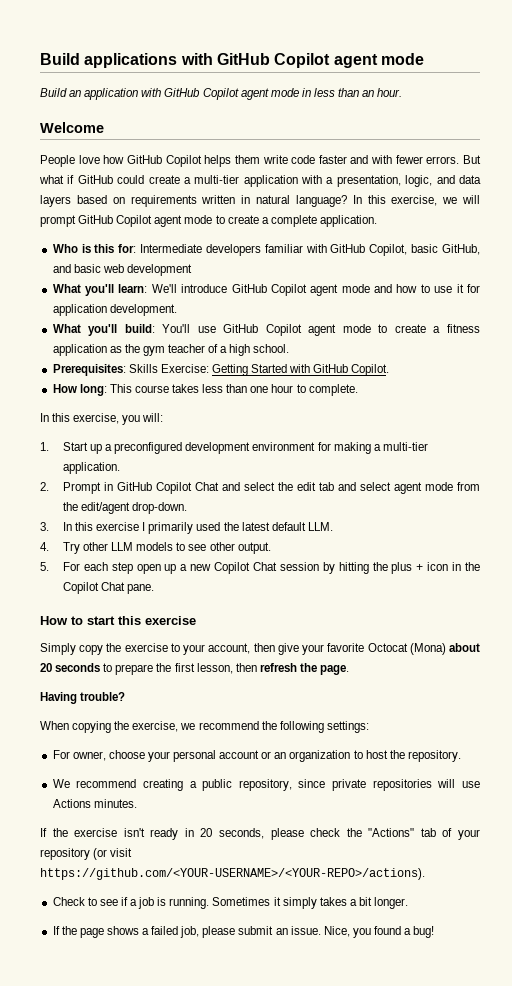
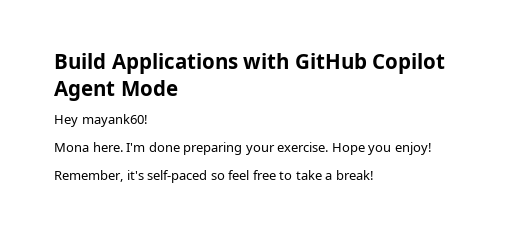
[40,53,424,68] [40,88,403,100] [40,122,104,133] [40,155,482,167] [39,175,481,187] [40,195,480,207] [40,215,377,227] [52,244,481,256] [52,264,192,276] [52,284,481,296] [52,304,177,316] [52,324,480,336] [52,344,290,356] [52,364,390,376] [52,384,358,396] [40,413,164,425] [40,442,428,454] [62,462,120,474] [40,482,481,494] [62,502,188,514] [40,522,333,534] [40,542,271,554] [40,562,480,574] [62,582,155,594] [40,616,196,625] [40,643,480,655] [40,663,350,675] [40,692,126,704] [40,721,369,733] [52,750,461,762] [52,779,480,791] [52,799,137,808] [40,828,480,840] [40,848,133,860] [40,868,425,880] [52,897,409,909] [52,926,435,938] Build applications with GitHub Copilot agent mode // Build an application with GitHub Copilot agent mode in less than an hour. // Welcome // People love how GitHub Copilot helps them write code faster and with fewer errors. But what if GitHub could create a multi-tier application with a presentation, logic, and data layers based on requirements written in natural language? In this exercise, we will prompt GitHub Copilot agent mode to create a complete application. // Who is this for: Intermediate developers familiar with GitHub Copilot, basic GitHub, and basic web development // What you'll learn: We'll introduce GitHub Copilot agent mode and how to use it for application development. // What you'll build: You'll use GitHub Copilot agent mode to create a fitness application as the gym teacher of a high school. // Prerequisites: Skills Exercise: Getting Started with GitHub Copilot. // How long: This course takes less than one hour to complete. // In this exercise, you will: // 1. Start up a preconfigured development environment for making a multi-tier application. // 2. Prompt in GitHub Copilot Chat and select the edit tab and select agent mode from the edit/agent drop-down. // 3. In this exercise I primarily used the latest default LLM. // 4. Try other LLM models to see other output. // 5. For each step open up a new Copilot Chat session by hitting the plus + icon in the Copilot Chat pane. // How to start this exercise // Simply copy the exercise to your account, then give your favorite Octocat (Mona) about 20 seconds to prepare the first lesson, then refresh the page. // Having trouble? // When copying the exercise, we recommend the following settings: // For owner, choose your personal account or an organization to host the repository. // We recommend creating a public repository, since private repositories will use Actions minutes. // If the exercise isn't ready in 20 seconds, please check the "Actions" tab of your repository (or visit https://github.com/<YOUR-USERNAME>/<YOUR-REPO>/actions). // Check to see if a job is running. Sometimes it simply takes a bit longer. // If the page shows a failed job, please submit an issue. Nice, you found a bug! -> [54,53,446,74] [54,80,178,101] [54,114,148,127] [54,142,432,155] [54,170,374,183] Build Applications with GitHub Copilot Agent Mode // Hey mayank60! // Mona here. I'm done preparing your exercise. Hope you enjoy! // Remember, it's self-paced so feel free to take a break!

